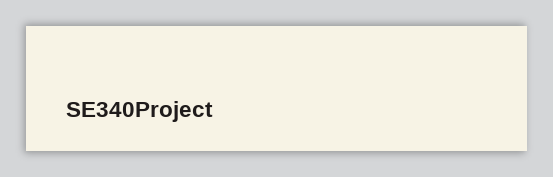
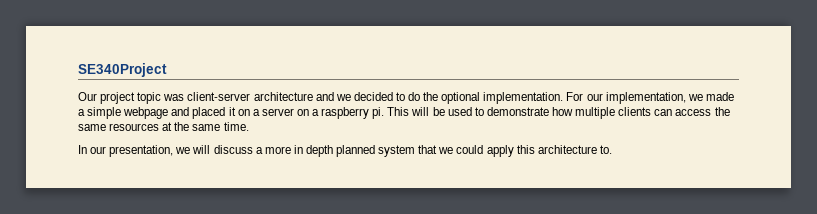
(213, 111) none -> [78,92,734,104] [78,107,730,119] [78,122,249,131] [78,145,612,157] // Our project topic was client-server architecture and we decided to do the optional implementation. For our implementation, we made a simple webpage and placed it on a server on a raspberry pi. This will be used to demonstrate how multiple clients can access the same resources at the same time. // In our presentation, we will discuss a more in depth planned system that we could apply this architecture to.

